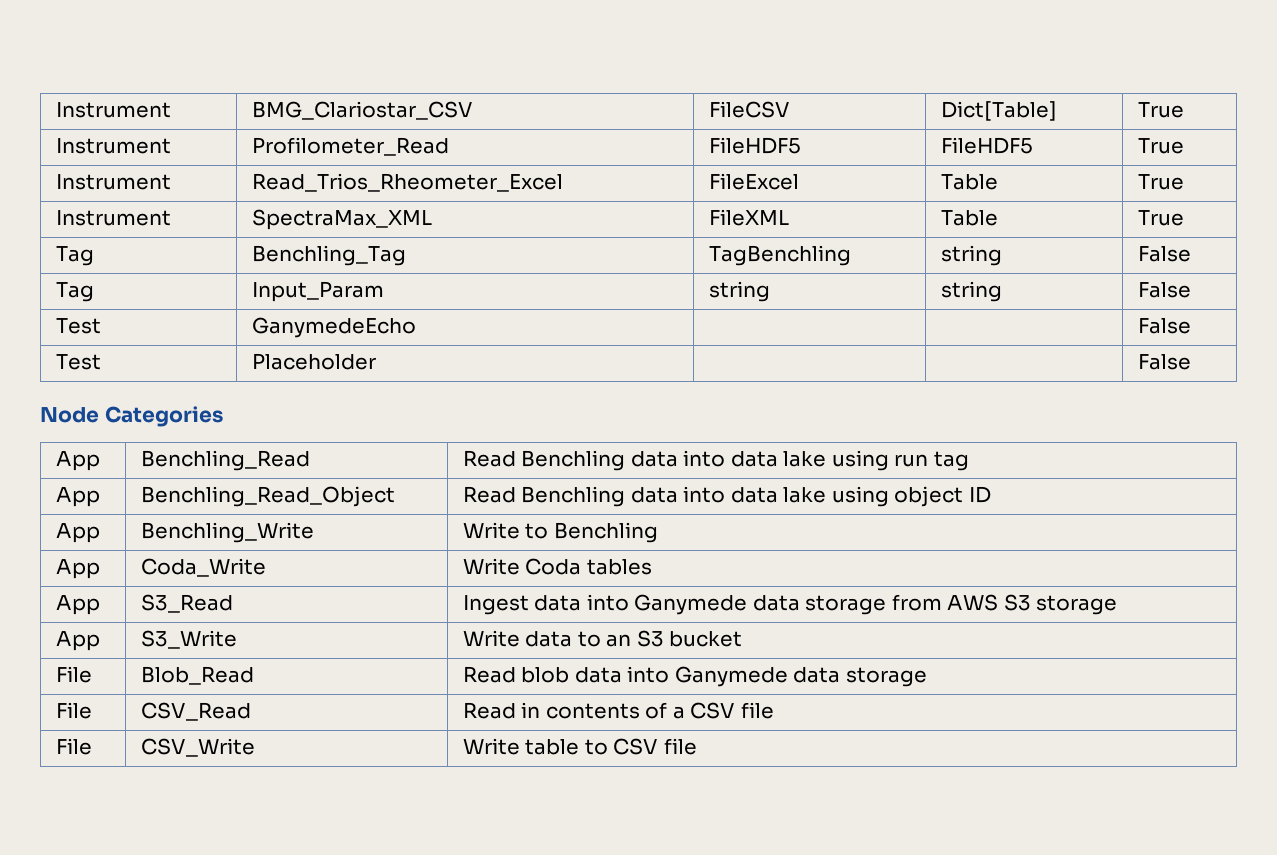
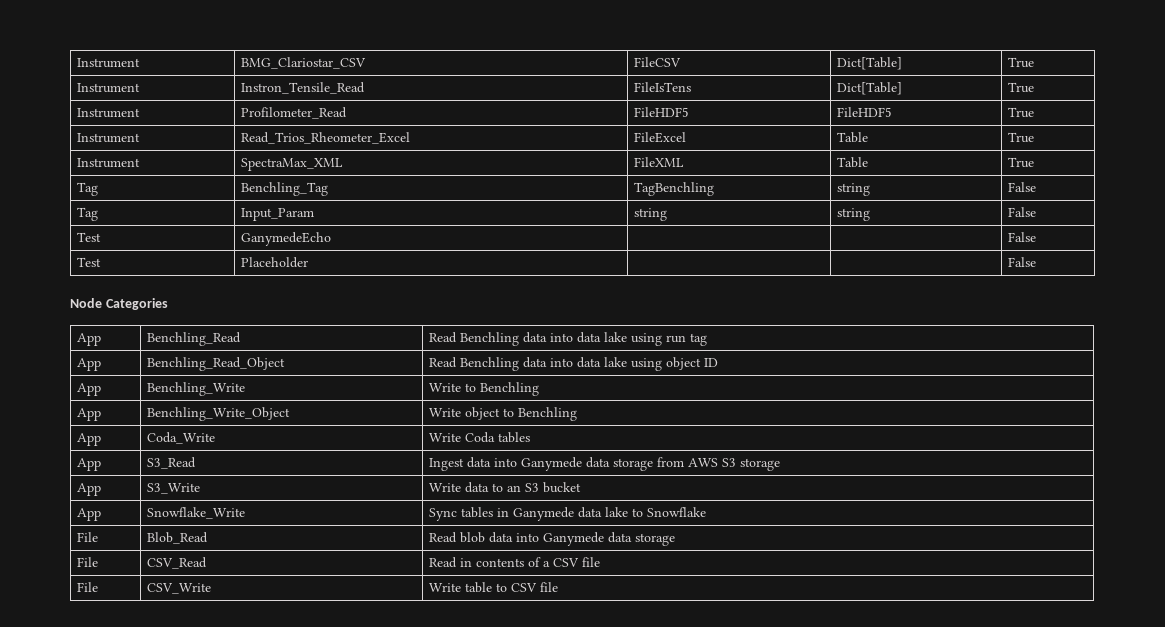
(1184, 110) none -> [77,83,141,93] [241,82,366,94] [634,82,692,92] [837,82,903,95] [1008,82,1035,93] // Instrument | Instron_Tensile_Read | FileIsTens | Dict[Table] | True
(658, 532) none -> [77,408,102,421] [147,407,291,421] [429,407,578,421] // App | Benchling_Write_Object | Write object to Benchling
(743, 639) none -> [77,508,102,521] [147,507,246,519] [429,507,707,521] // App | Snowflake_Write | Sync tables in Ganymede data lake to Snowflake

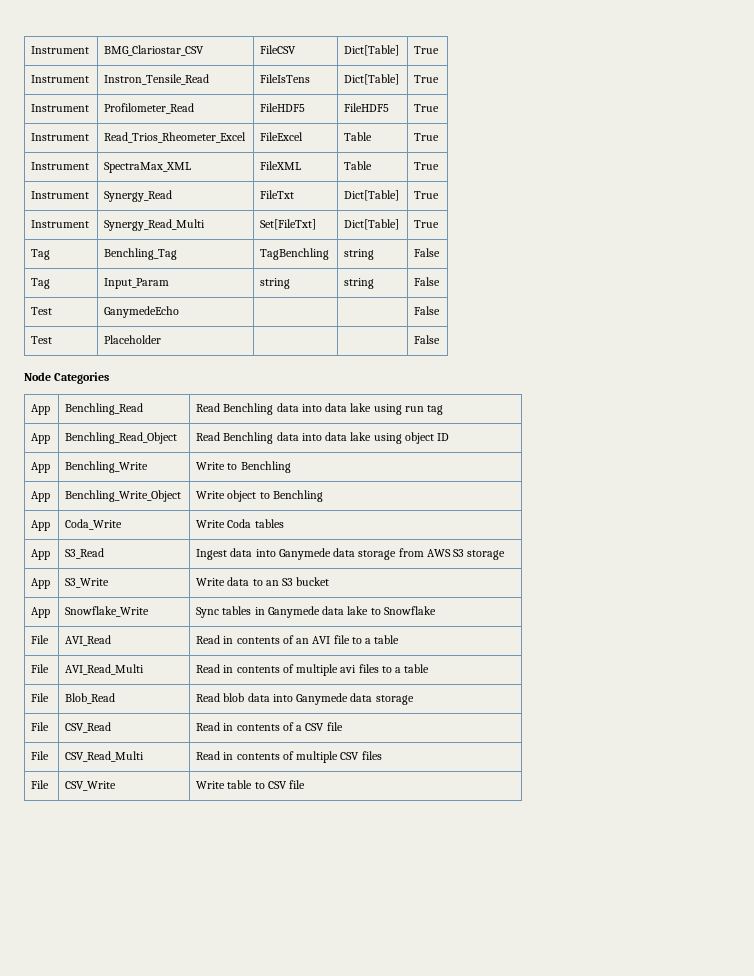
(1035, 162) none -> [31,191,90,199] [104,190,173,202] [260,190,295,199] [344,190,400,201] [414,191,440,199] [31,220,90,228] [104,219,206,231] [260,219,317,230] [344,219,400,230] [414,220,440,228] // Instrument | Synergy_Read | FileTxt | Dict[Table] | True // Instrument | Synergy_Read_Multi | Set[FileTxt] | Dict[Table] | True
(707, 512) none -> [31,635,50,644] [65,635,112,646] [196,635,400,644] [31,664,50,673] [65,664,145,675] [196,664,430,676] // File | AVI_Read | Read in contents of an AVI file to a table // File | AVI_Read_Multi | Read in contents of multiple avi files to a table
(601, 562) none -> [31,751,50,760] [65,751,145,762] [196,751,382,763] // File | CSV_Read_Multi | Read in contents of multiple CSV files

